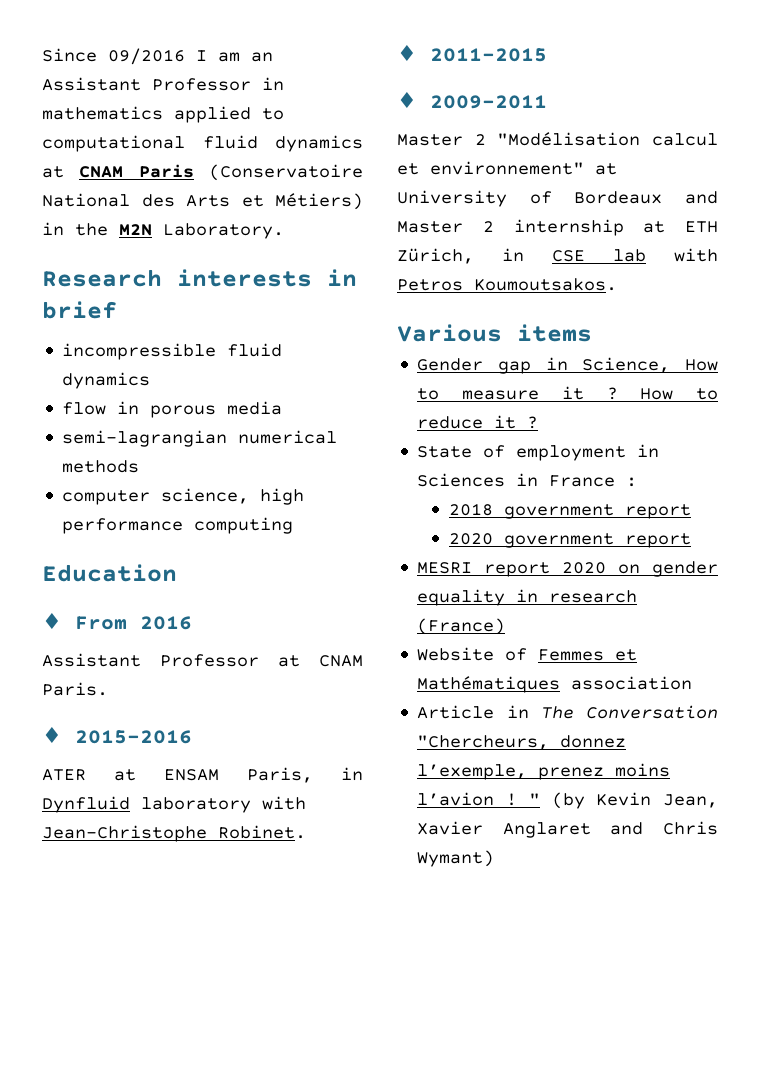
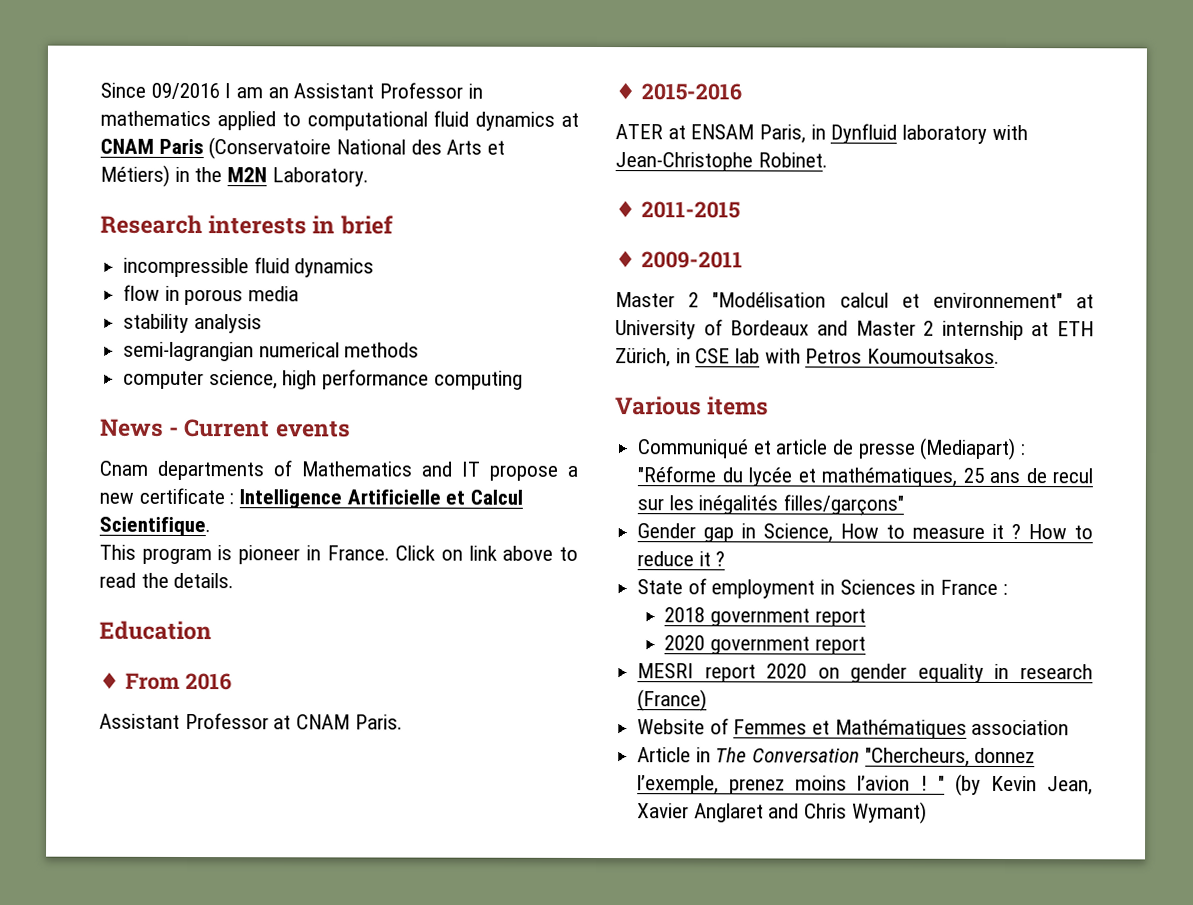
(283, 408) none -> [123,313,262,334] // stability analysis
(294, 525) none -> [100,418,351,438] [99,460,578,481] [99,487,524,509] [99,516,211,537] [99,544,578,565] [99,572,235,589] // News - Current events // Cnam departments of Mathematics and IT propose a new certificate : Intelligence Artificielle et Calcul Scientifique. // This program is pioneer in France. Click on link above to read the details.
(592, 333) none -> [637,437,1027,461] [637,466,1093,487] [637,494,905,516] // Communiqué et article de presse (Mediapart) : "Réforme du lycée et mathématiques, 25 ans de recul sur les inégalités filles/garçons"

